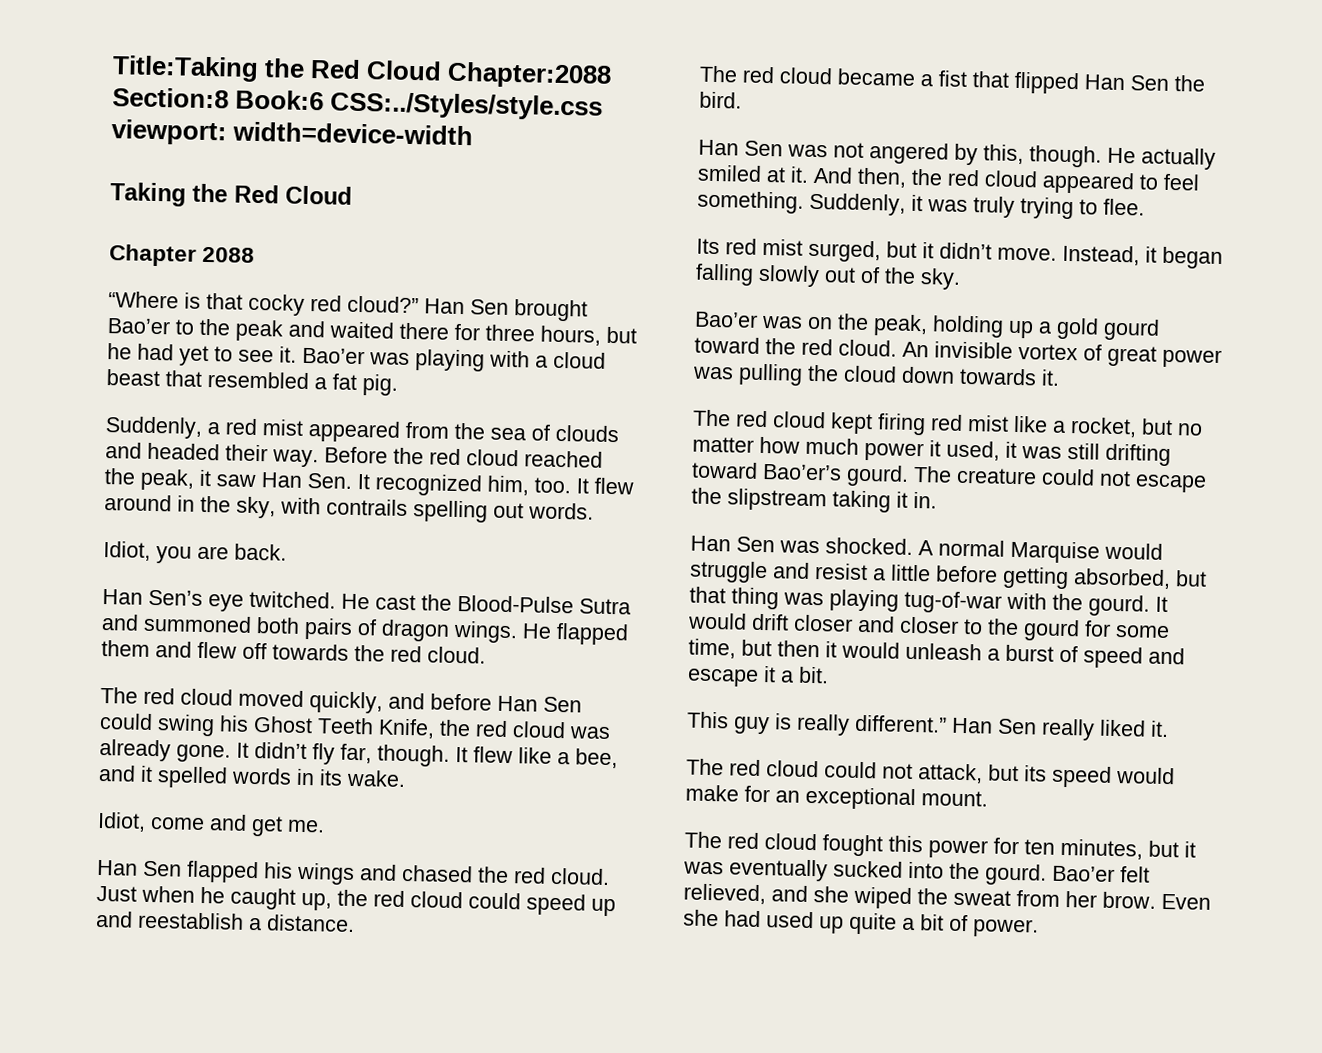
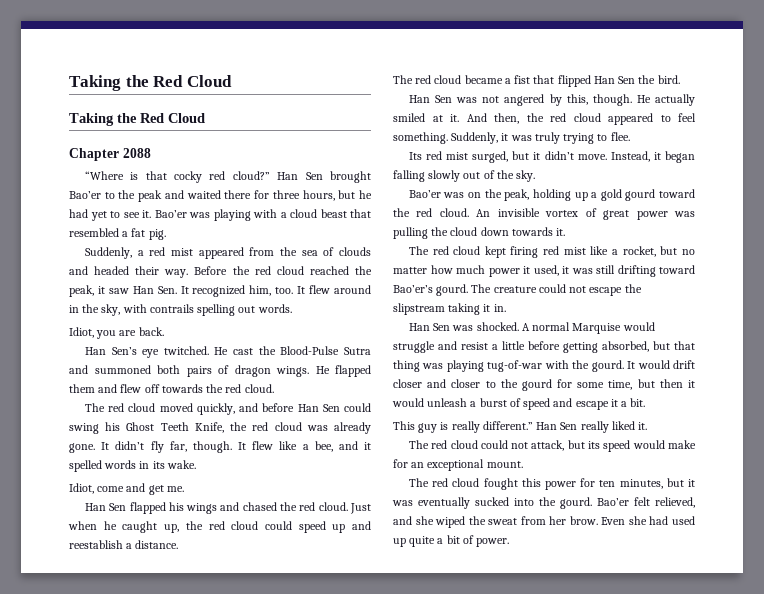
[112,55,613,89] [112,87,604,121] [111,119,474,146] Title:Taking the Red Cloud Chapter:2088 Section:8 Book:6 CSS:../Styles/style.css viewport: width=device-width -> [69,75,232,91] Taking the Red Cloud

